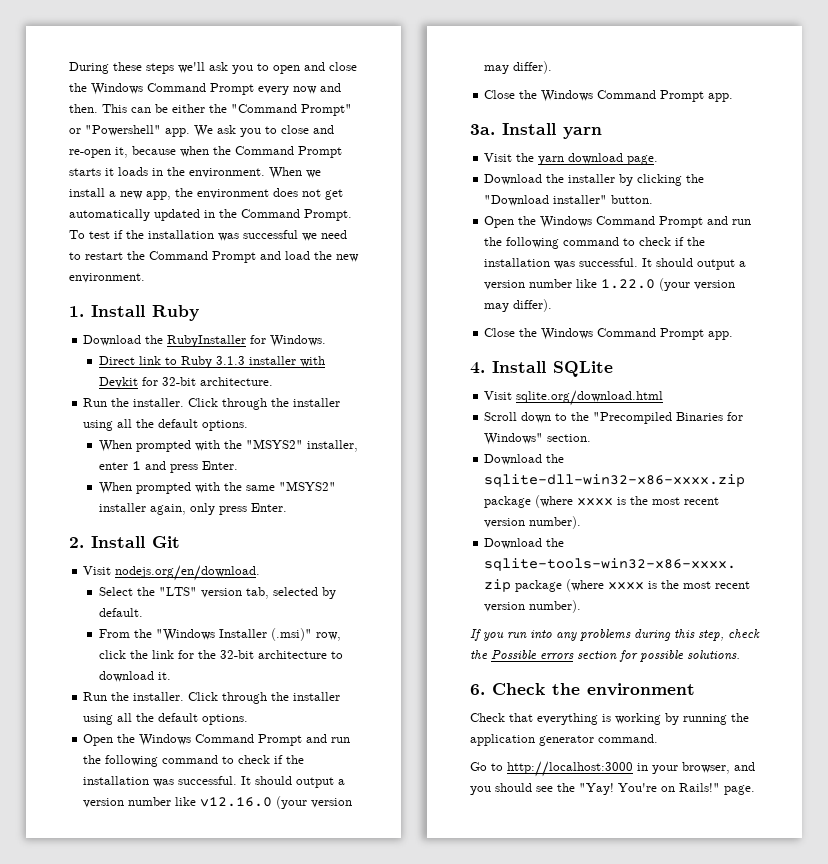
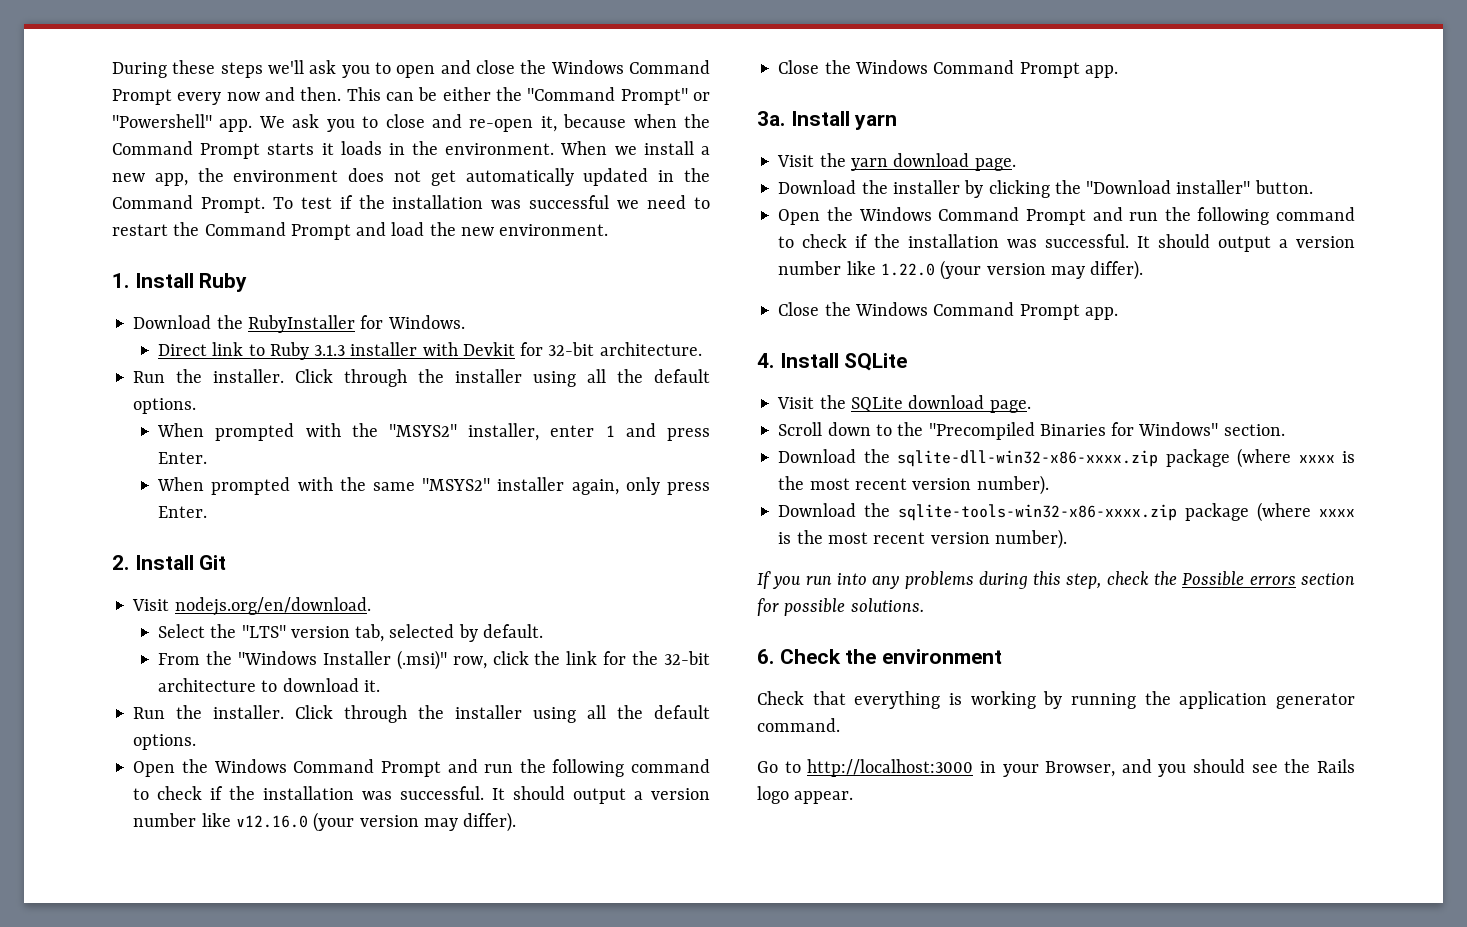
[516,390,664,406] sqlite.org/download.html -> [819,395,1031,413] the SQLite download page.
[682,762,730,774] browser, -> [1045,761,1116,777] Browser,
[579,783,755,795] "Yay! You're on Rails!" page. -> [1317,759,1355,773] [757,786,854,804] Rails logo appear.

